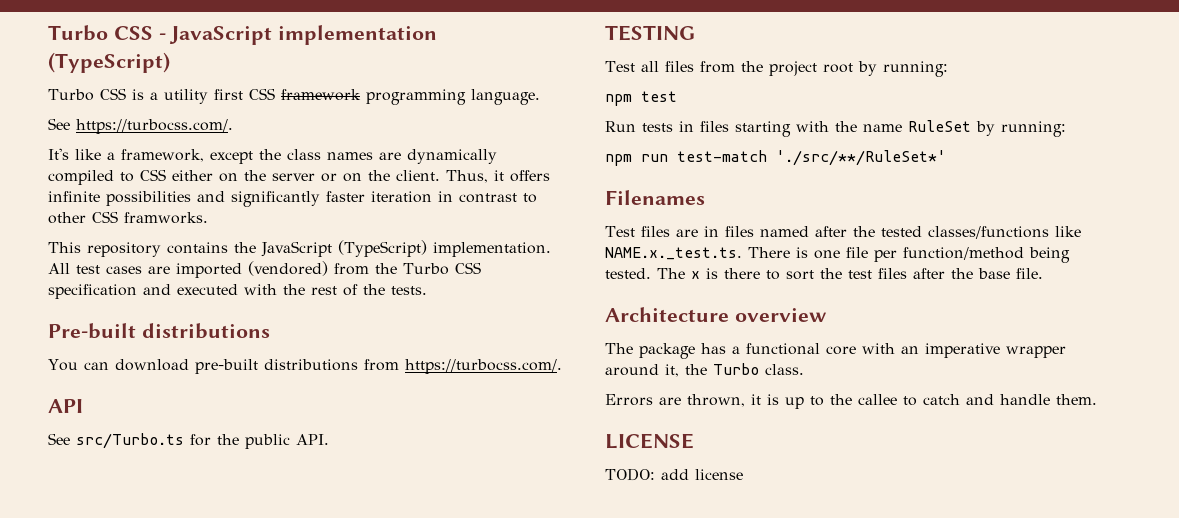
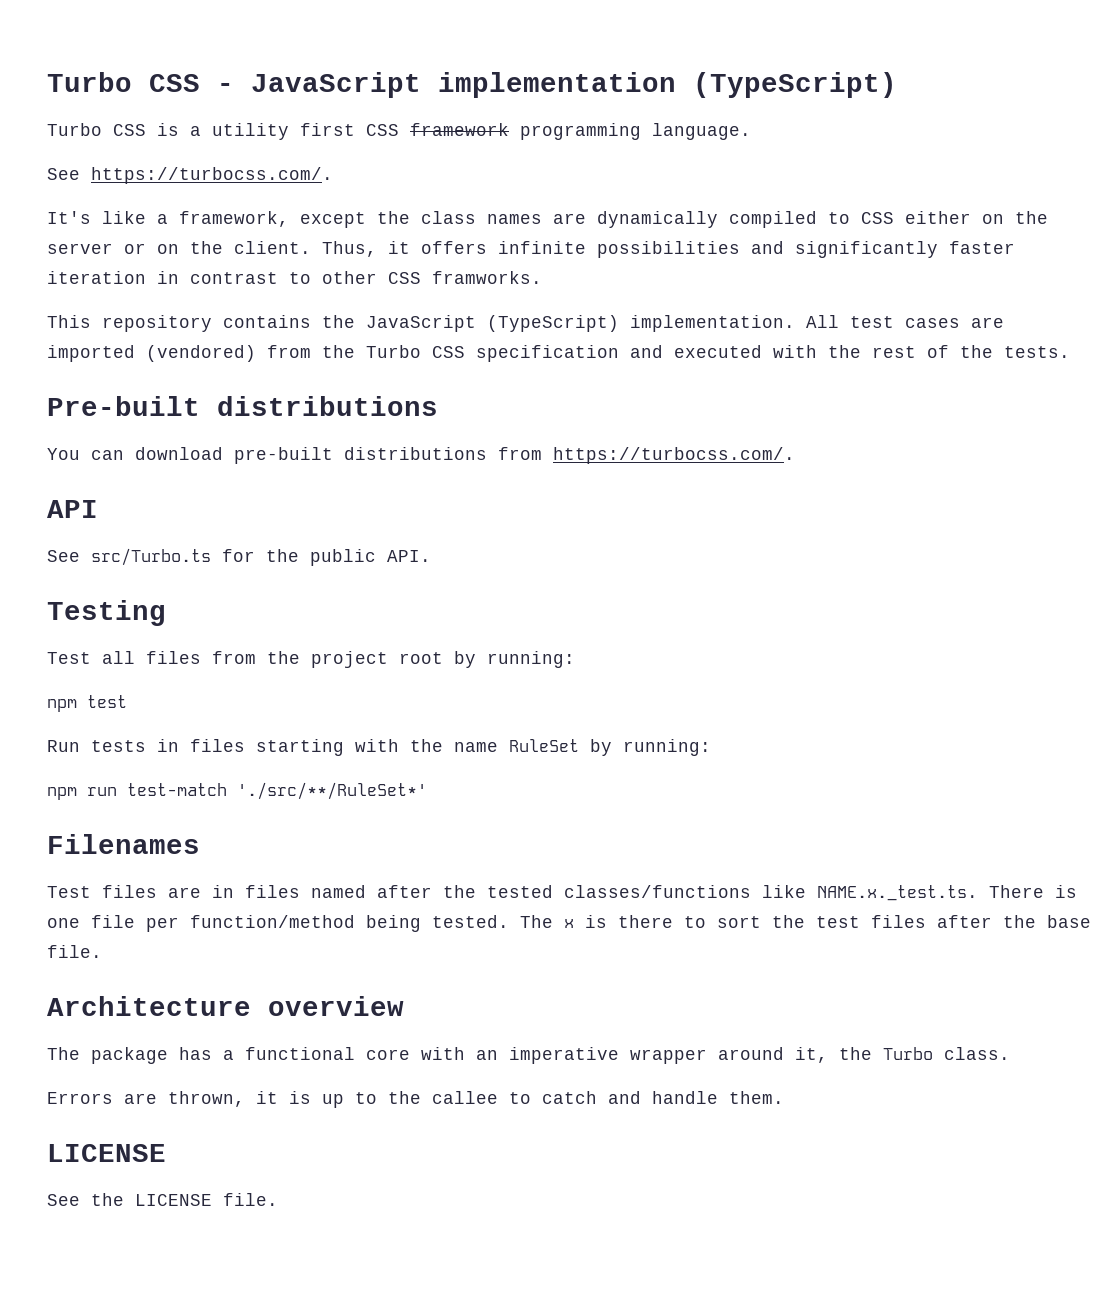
[605,25,695,41] TESTING -> [47,600,166,626] Testing
[605,468,743,481] TODO: add license -> [47,1193,278,1206] See the LICENSE file.

